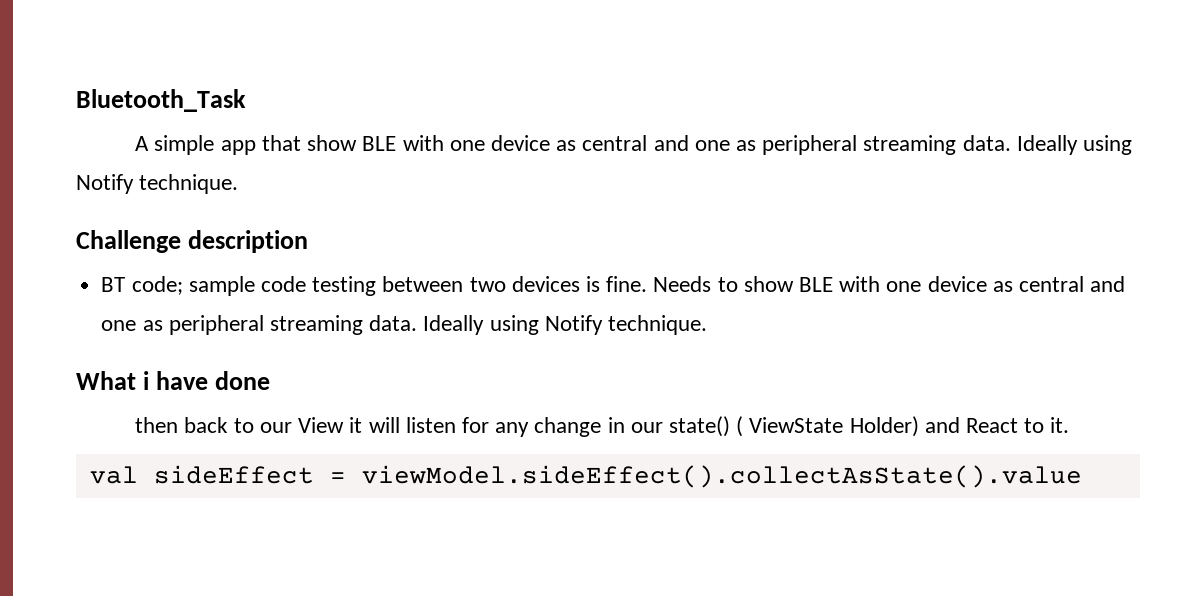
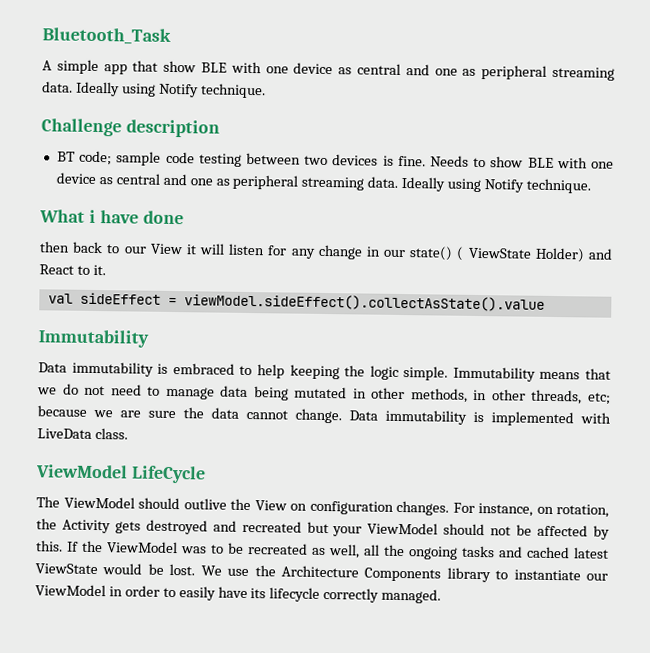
(1082, 476) none -> [38,329,149,348] [38,361,611,382] [37,383,611,405] [37,405,611,427] [37,427,128,440] [36,464,206,484] [36,496,609,518] [36,518,610,540] [36,540,609,560] [35,563,608,583] [35,584,442,604] // Immutability // Data immutability is embraced to help keeping the logic simple. Immutability means that we do not need to manage data being mutated in other methods, in other threads, etc; because we are sure the data cannot change. Data immutability is implemented with LiveData class. // ViewModel LifeCycle // The ViewModel should outlive the View on configuration changes. For instance, on rotation, the Activity gets destroyed and recreated but your ViewModel should not be affected by this. If the ViewModel was to be recreated as well, all the ongoing tasks and cached latest ViewState would be lost. We use the Architecture Components library to instantiate our ViewModel in order to easily have its lifecycle correctly managed.

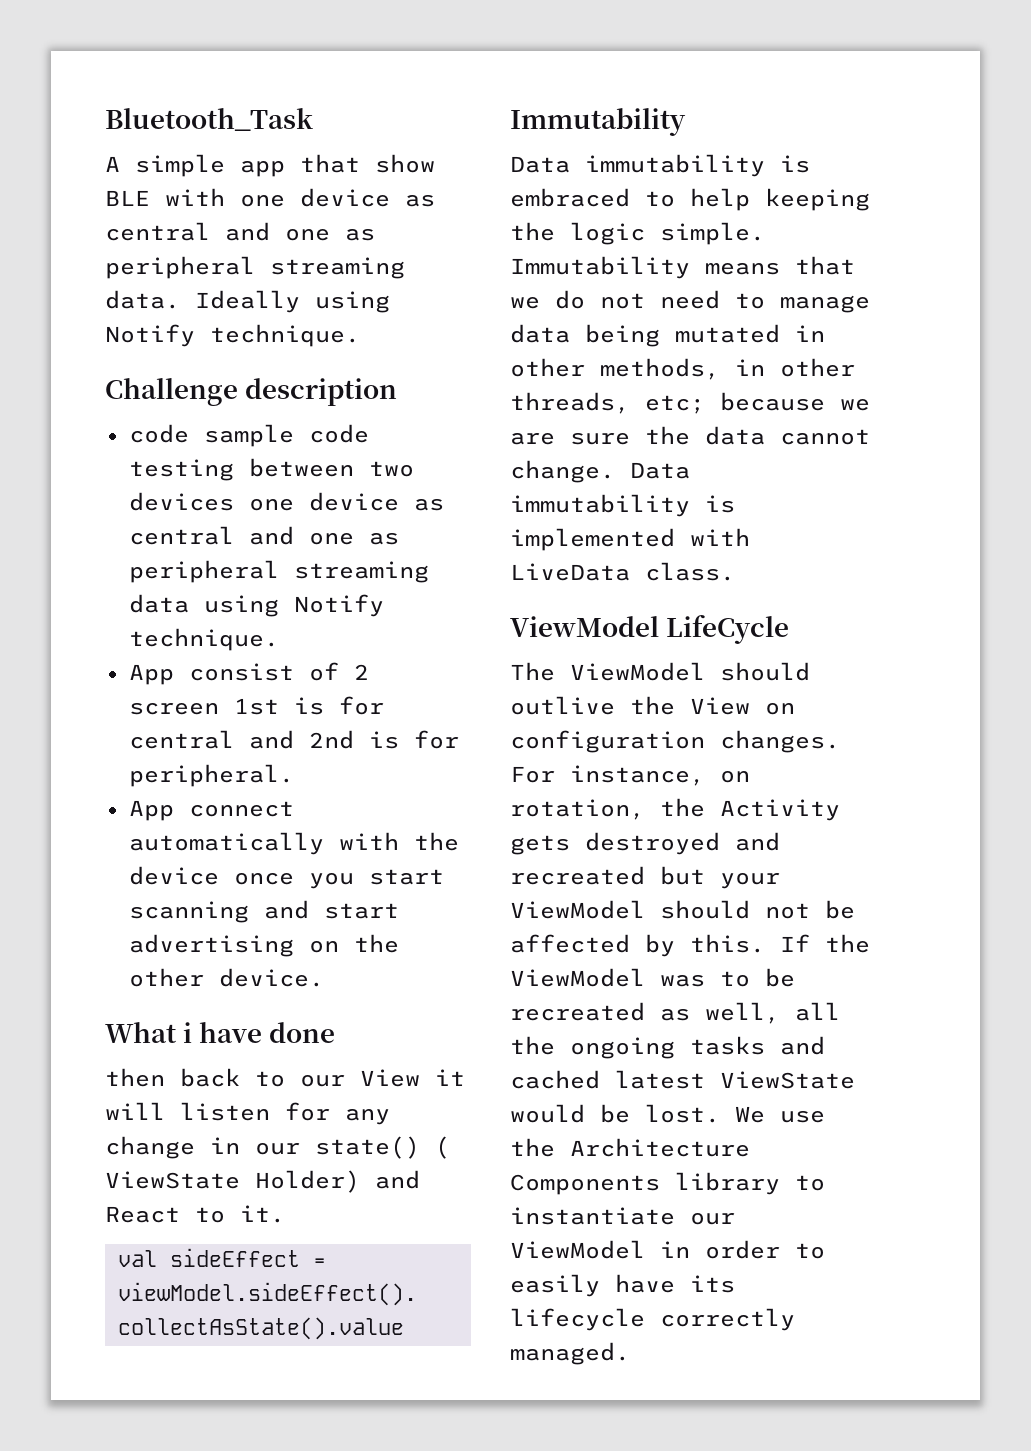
[56,150,113,166] BT code; -> [128,424,189,443] code
[382,155,614,169] [55,172,591,194] is fine. Needs to show BLE with one device as central and one as peripheral streaming data. Ideally using Notify technique. -> [248,492,444,511] [128,526,399,545] [128,560,429,583] [128,594,384,617] [128,628,279,651] [128,662,369,685] [128,696,384,715] [128,730,459,749] [128,764,294,787] [128,800,294,821] [128,832,459,855] [128,866,444,889] [128,900,399,923] [128,934,399,957] [128,968,324,987] one device as central and one as peripheral streaming data using Notify technique. // App consist of 2 screen 1st is for central and 2nd is for peripheral. // App connect automatically with the device once you start scanning and start advertising on the other device.

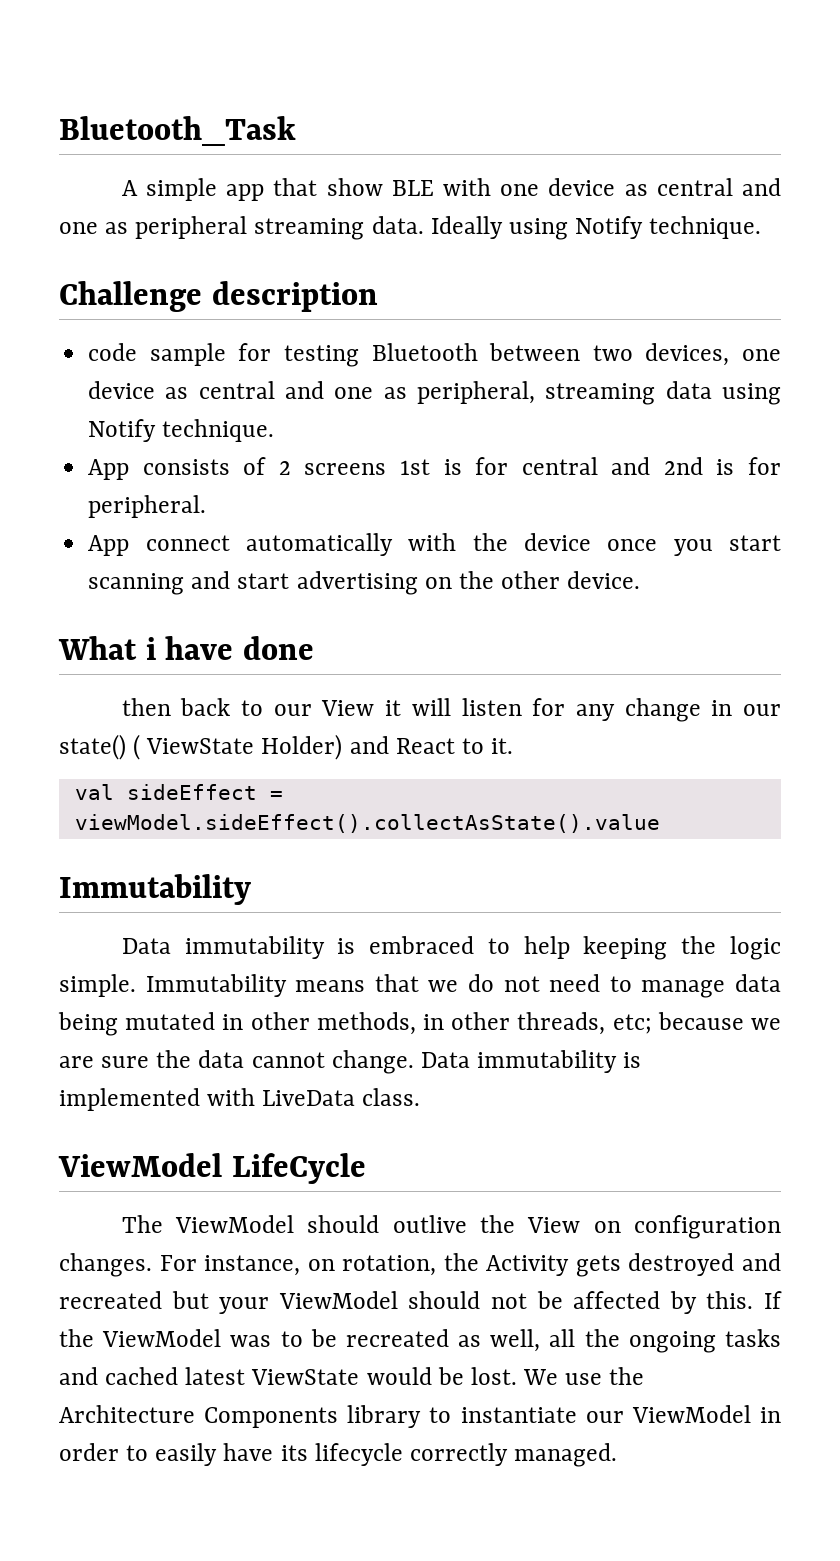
[308,424,369,443] [128,459,234,481] code testing -> [238,343,478,367] for testing Bluetooth
[128,492,444,511] [128,526,399,545] [128,560,279,583] devices one device as central and one as peripheral -> [645,343,782,366] [88,381,536,404] devices, one device as central and one as peripheral,
[188,663,294,681] consist -> [142,459,230,475] consists
[128,702,219,715] screen -> [304,463,387,475] screens

